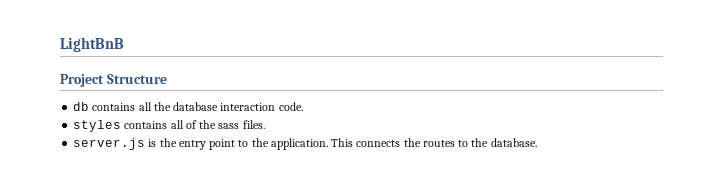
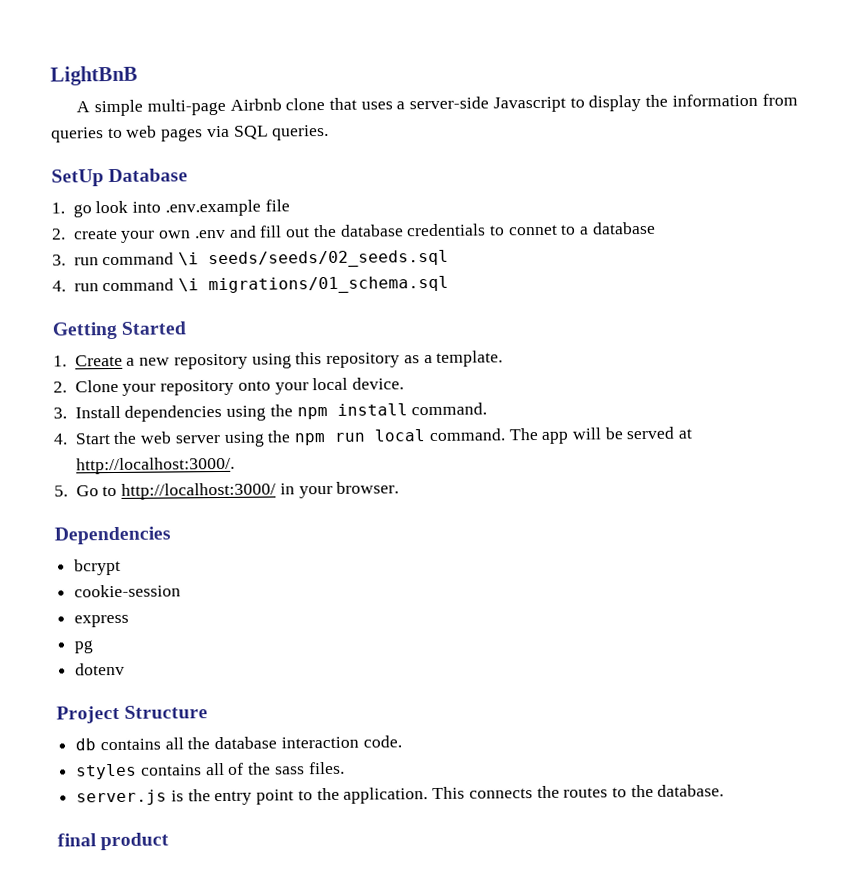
(124, 44) none -> [76,93,798,117] [51,124,330,143] [51,168,189,187] [51,199,290,218] [51,221,656,243] [52,249,450,269] [52,275,450,295] [52,321,187,340] [53,350,504,370] [53,377,405,396] [53,402,488,422] [53,426,693,447] [75,456,235,475] [54,481,400,500] [54,526,171,545] [74,558,122,576] [74,584,182,598] [74,614,130,628] [74,640,94,654] [75,662,126,676] // A simple multi-page Airbnb clone that uses a server-side Javascript to display the information from queries to web pages via SQL queries. // SetUp Database // 1. go look into .env.example file // 2. create your own .env and fill out the database credentials to connet to a database // 3. run command \i seeds/seeds/02_seeds.sql // 4. run command \i migrations/01_schema.sql // Getting Started // 1. Create a new repository using this repository as a template. // 2. Clone your repository onto your local device. // 3. Install dependencies using the npm install command. // 4. Start the web server using the npm run local command. The app will be served at http://localhost:3000/. // 5. Go to http://localhost:3000/ in your browser. // Dependencies // bcrypt // cookie-session // express // pg // dotenv
(537, 142) none -> [57,832,170,851] // final product

